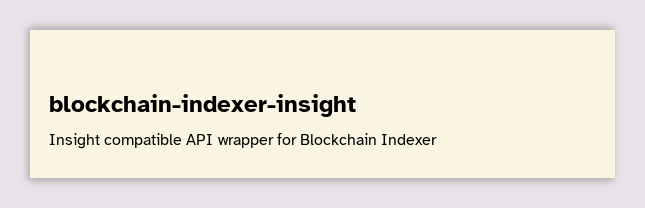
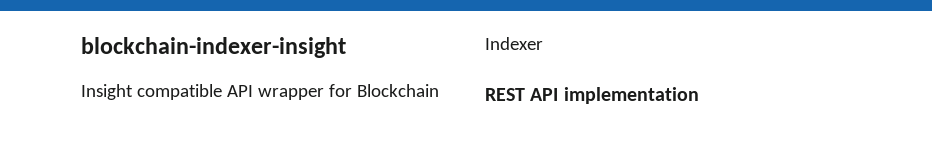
(438, 139) none -> [485,87,699,104] // REST API implementation

